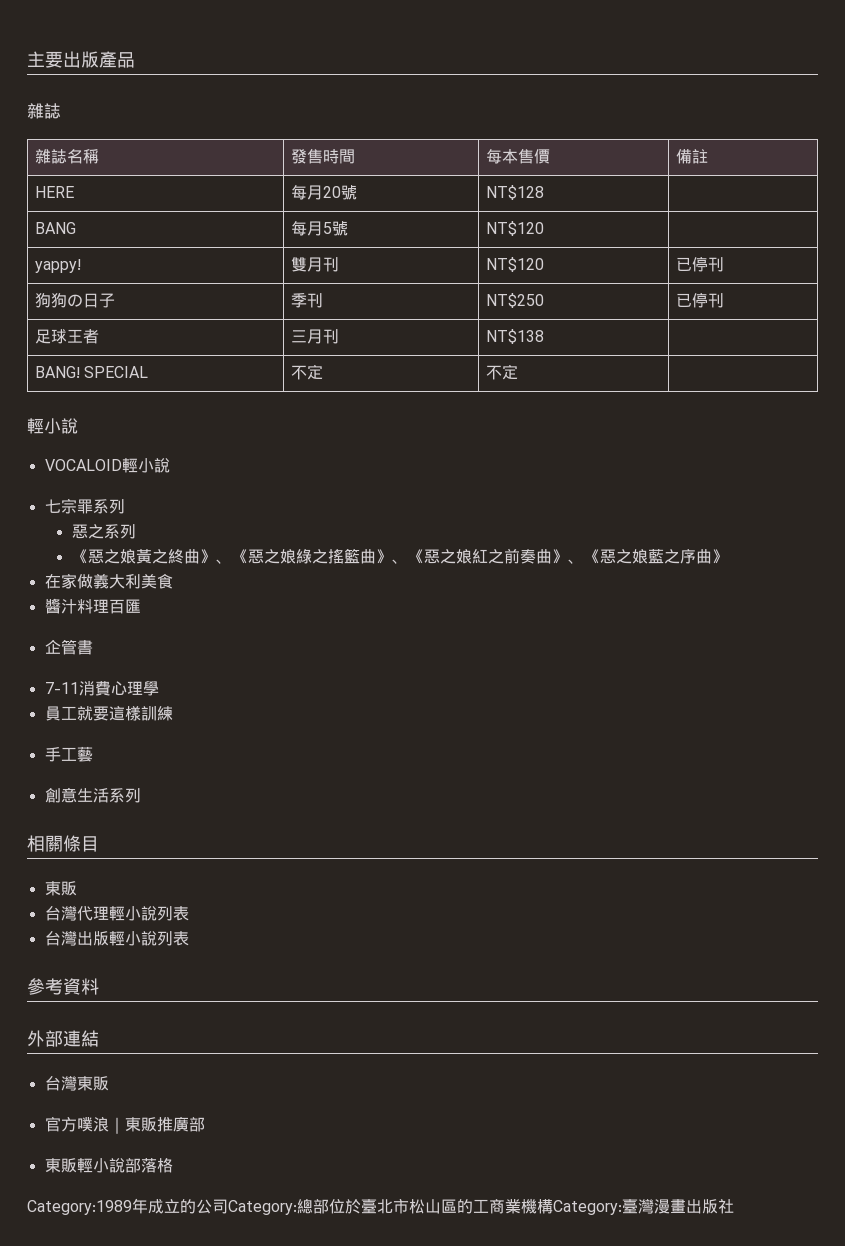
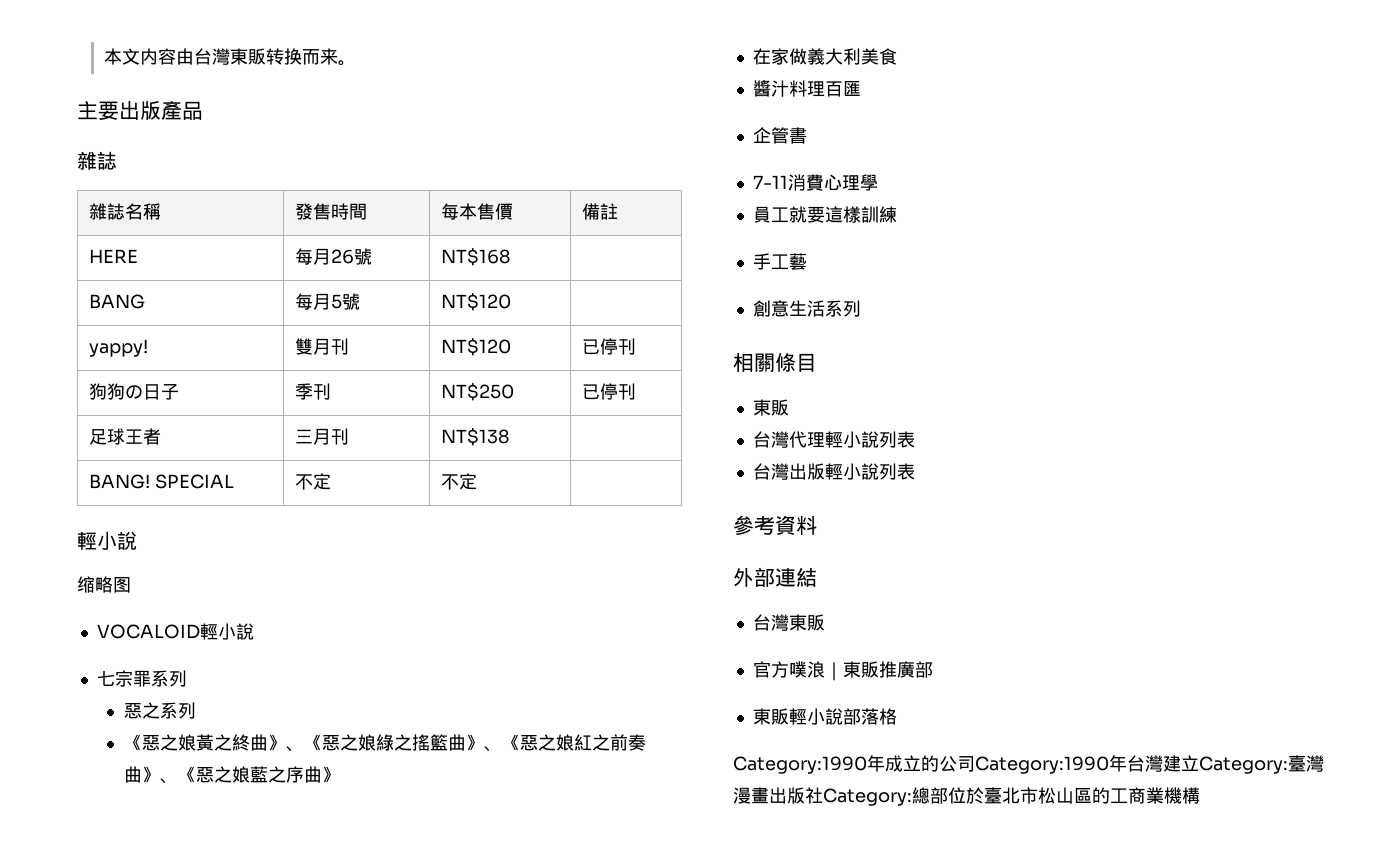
(27, 59) none -> [103,48,356,66] 本文内容由台灣東販转换而来。 //
[322,185,357,200] [485,185,544,200] 20號 | NT$128 -> [331,248,373,265] [441,248,511,266] 26號 | NT$168
(78, 426) none -> [77,576,131,593] // 缩略图
[27,1200,132,1215] Category:1989 -> [733,756,867,774] Category:1990
(228, 1206) none -> [975,755,1324,774] [733,787,823,804] Category:1990年台灣建立Category:臺灣漫畫出版社
[553,1199,734,1215] Category:臺灣漫畫出版社 -> (1200, 795) none

